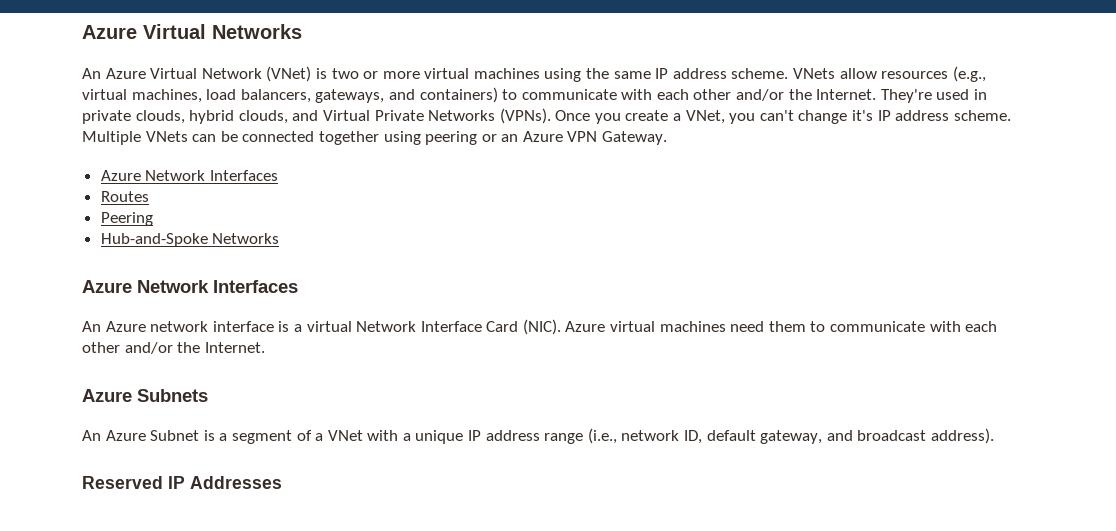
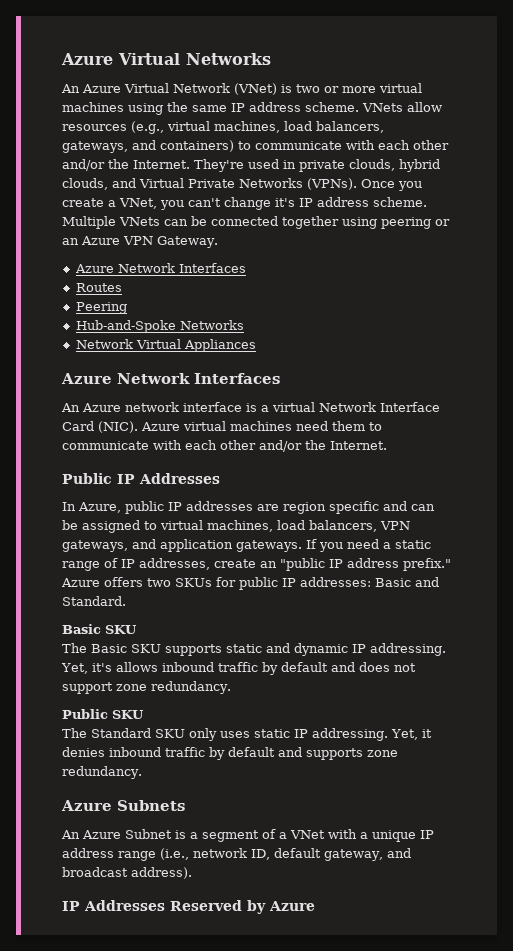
(280, 238) none -> [75,339,256,352] // Network Virtual Appliances
(265, 347) none -> [62,473,220,484] [62,501,435,514] [62,520,410,533] [62,539,431,552] [62,558,451,571] [61,577,439,590] [62,596,126,606] [62,624,137,634] [62,643,446,656] [61,662,416,675] [62,681,231,694] [62,709,144,719] [62,728,432,741] [62,747,398,760] [62,766,142,779] // Public IP Addresses // In Azure, public IP addresses are region specific and can be assigned to virtual machines, load balancers, VPN gateways, and application gateways. If you need a static range of IP addresses, create an "public IP address prefix." Azure offers two SKUs for public IP addresses: Basic and Standard. // Basic SKU // The Basic SKU supports static and dynamic IP addressing. Yet, it's allows inbound traffic by default and does not support zone redundancy. // Public SKU // The Standard SKU only uses static IP addressing. Yet, it denies inbound traffic by default and supports zone redundancy.
[82,476,282,489] Reserved IP Addresses -> [62,900,315,914] IP Addresses Reserved by Azure

